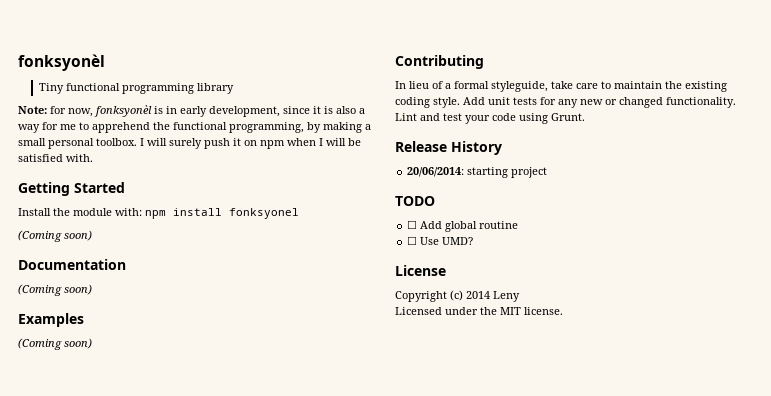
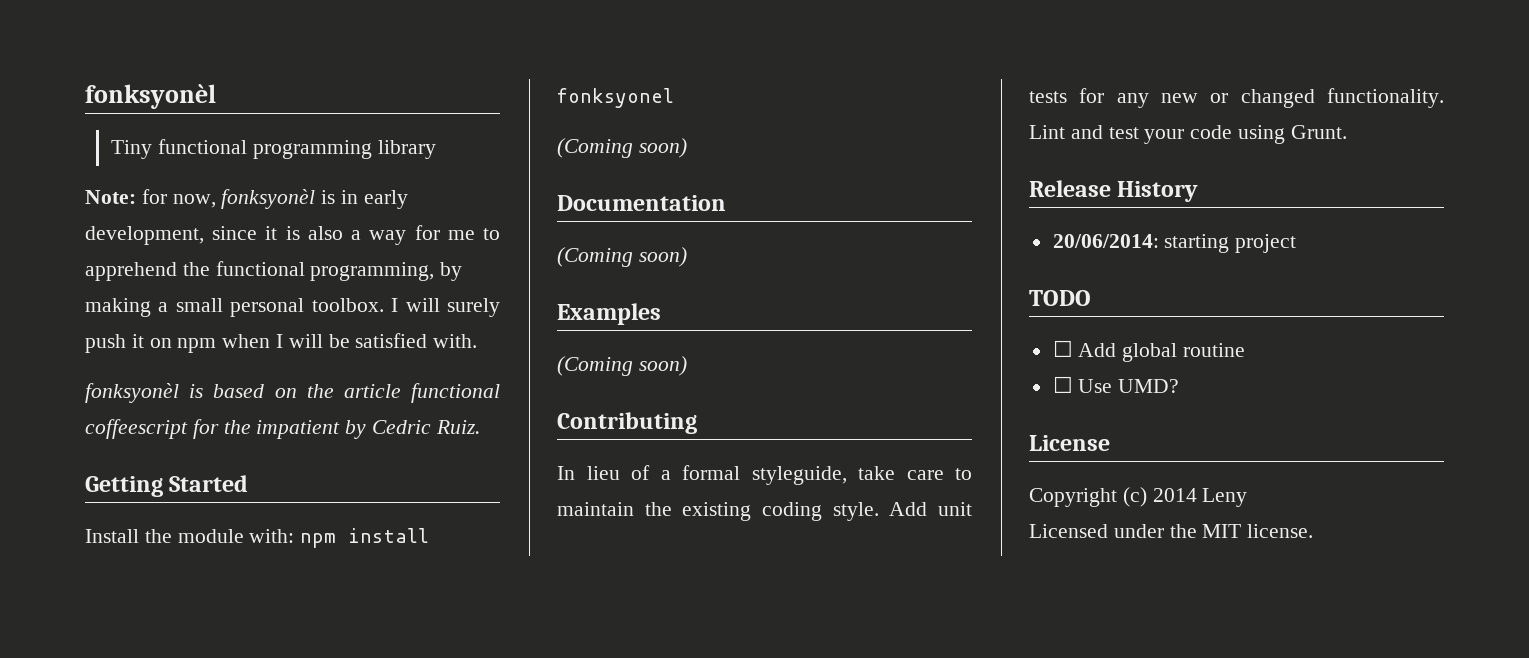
(93, 158) none -> [85,383,500,403] [85,419,480,439] // fonksyonèl is based on the article functional coffeescript for the impatient by Cedric Ruiz.

